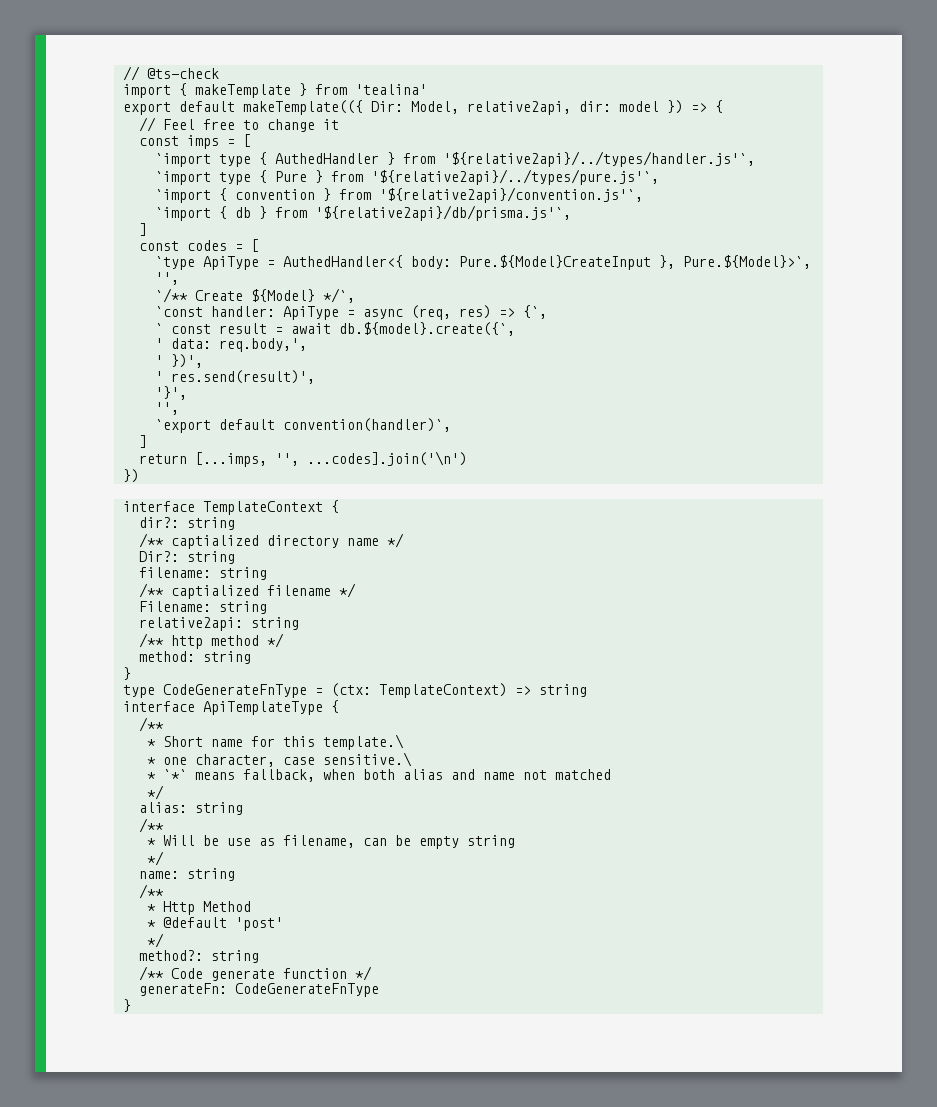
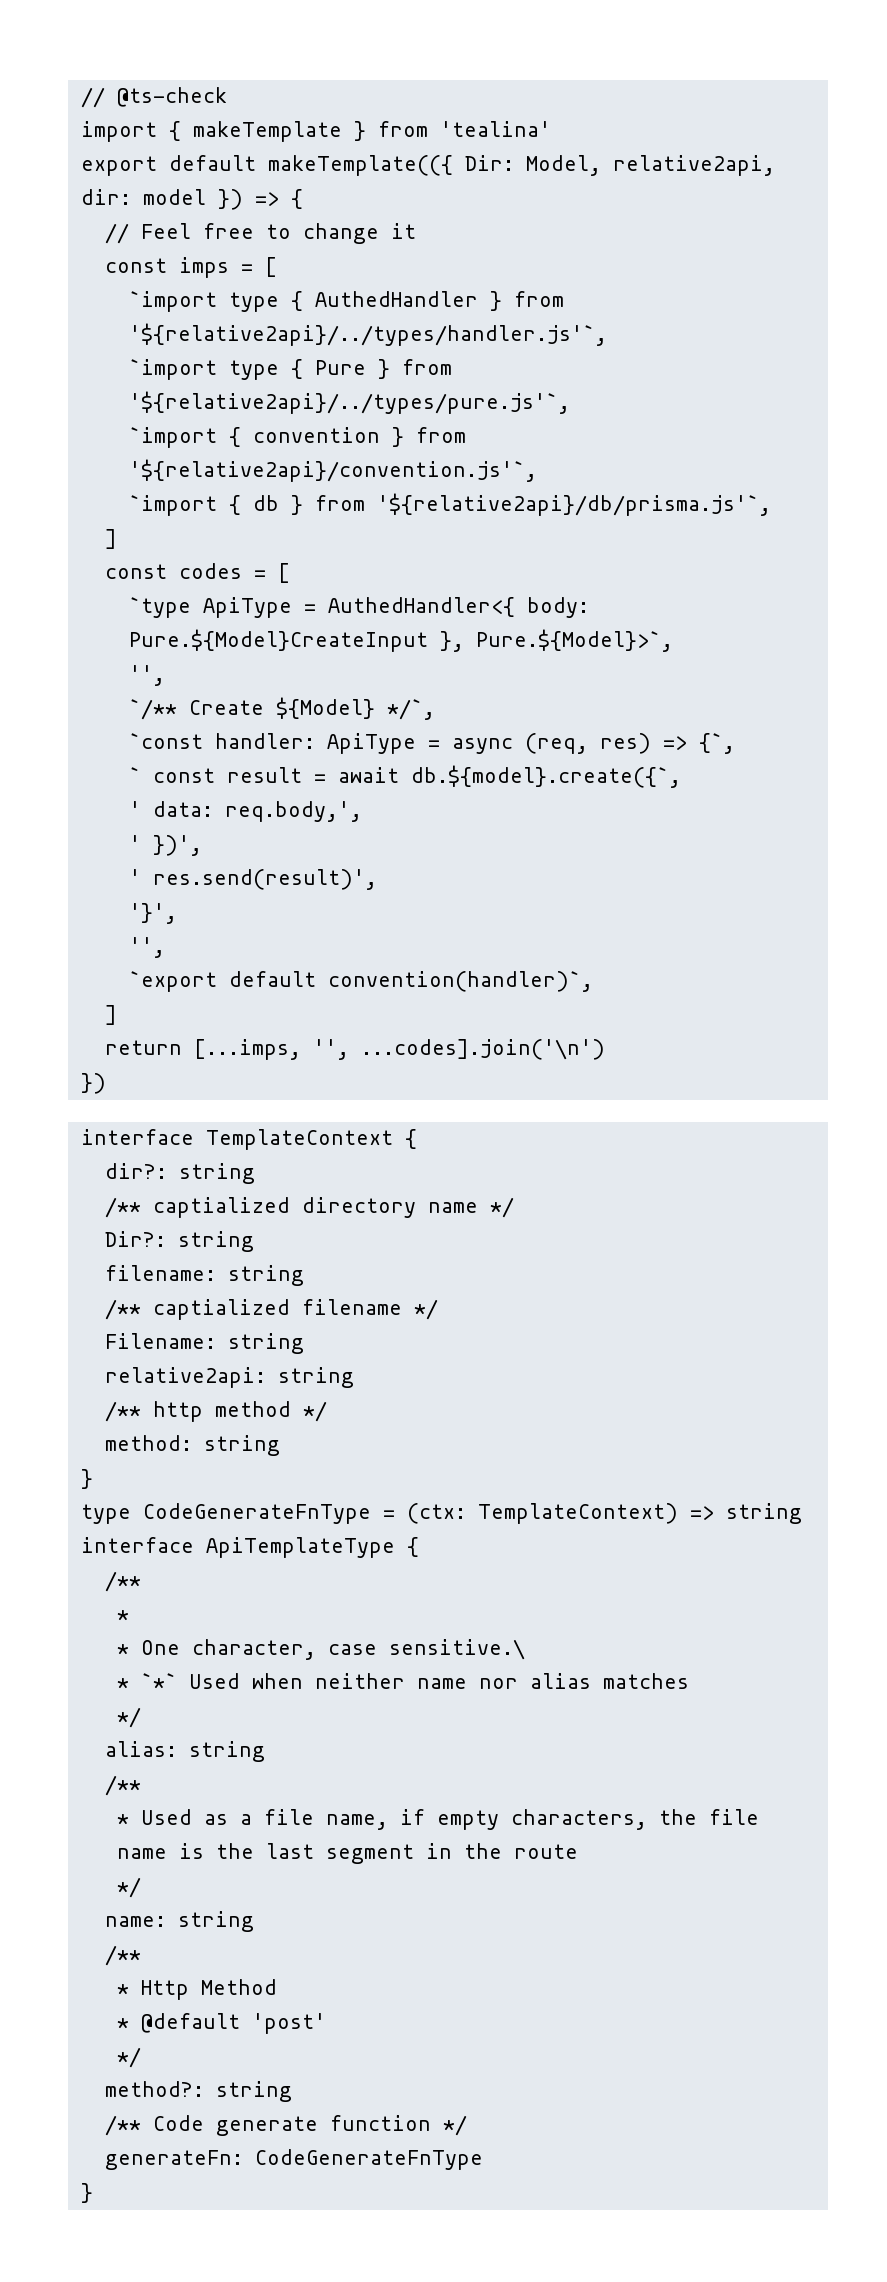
[163,734,405,750] [147,757,188,765] Short name for this template.\ // * one -> [117,1640,181,1655] // * One
[195,769,612,782] means fallback, when both alias and name not matched -> [189,1673,690,1689] Used when neither name nor alias matches
[163,835,516,849] Will be use as filename, can be empty string -> [141,1809,760,1830] [117,1843,579,1864] Used as a file name, if empty characters, the file name is the last segment in the route

